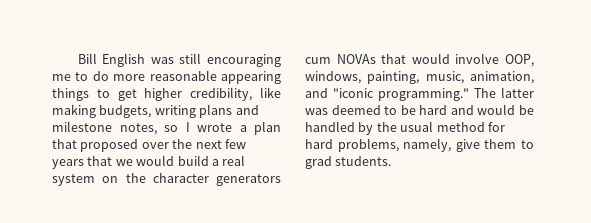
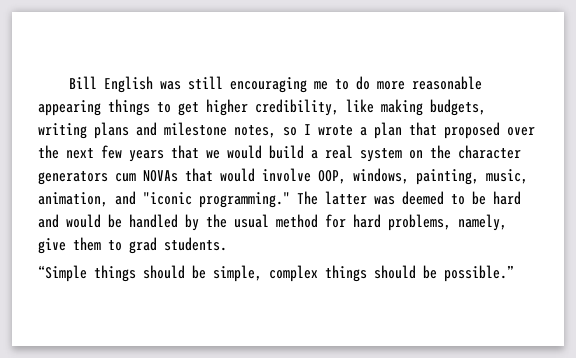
(392, 161) none -> [38,265,514,282] // “Simple things should be simple, complex things should be possible.”

